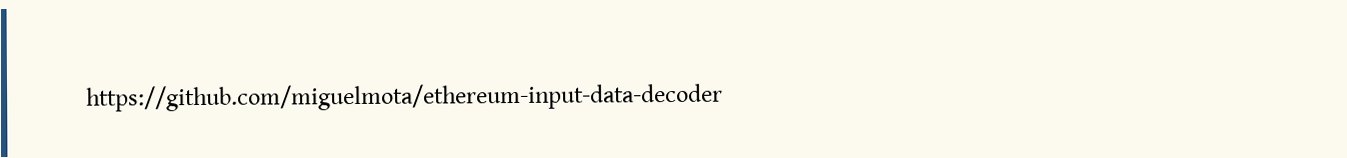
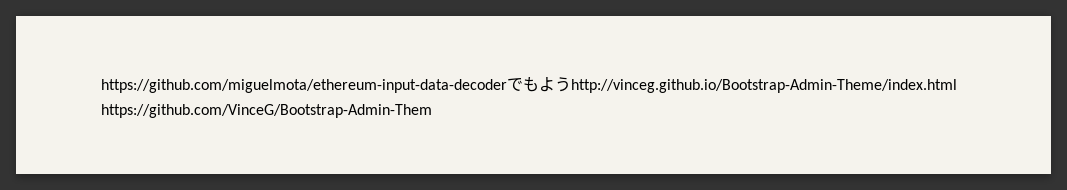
(723, 97) none -> [507,76,957,93] [101,104,432,118] でもようhttp://vinceg.github.io/Bootstrap-Admin-Theme/index.html https://github.com/VinceG/Bootstrap-Admin-Them

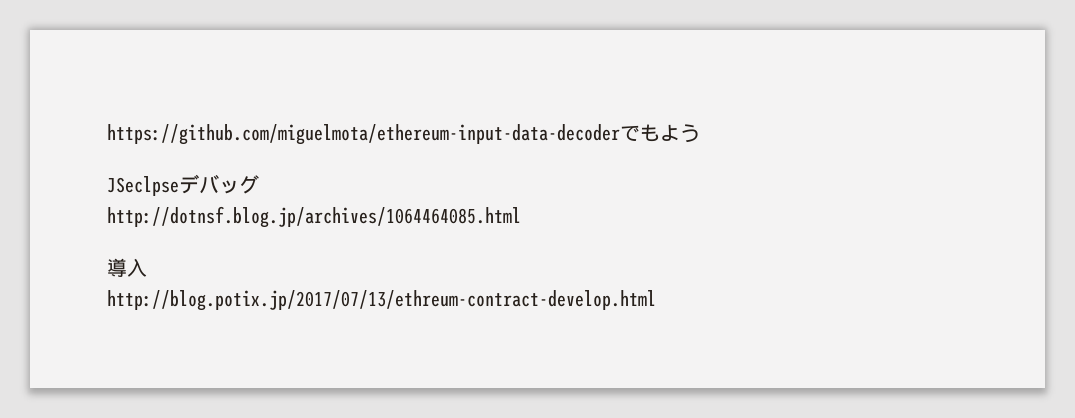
[571,79,957,93] [101,104,432,118] http://vinceg.github.io/Bootstrap-Admin-Theme/index.html https://github.com/VinceG/Bootstrap-Admin-Them -> [107,174,259,196] [107,206,521,228] [107,258,147,277] [107,290,656,311] // JSeclpseデバッグ // http://dotnsf.blog.jp/archives/1064464085.html // 導入 // http://blog.potix.jp/2017/07/13/ethreum-contract-develop.html

